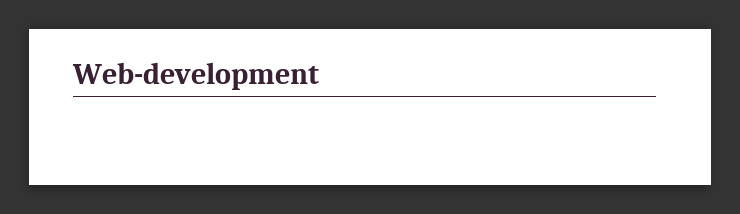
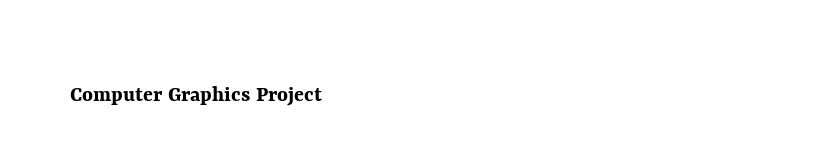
[72,62,319,90] Web-development -> [70,86,323,106] Computer Graphics Project

